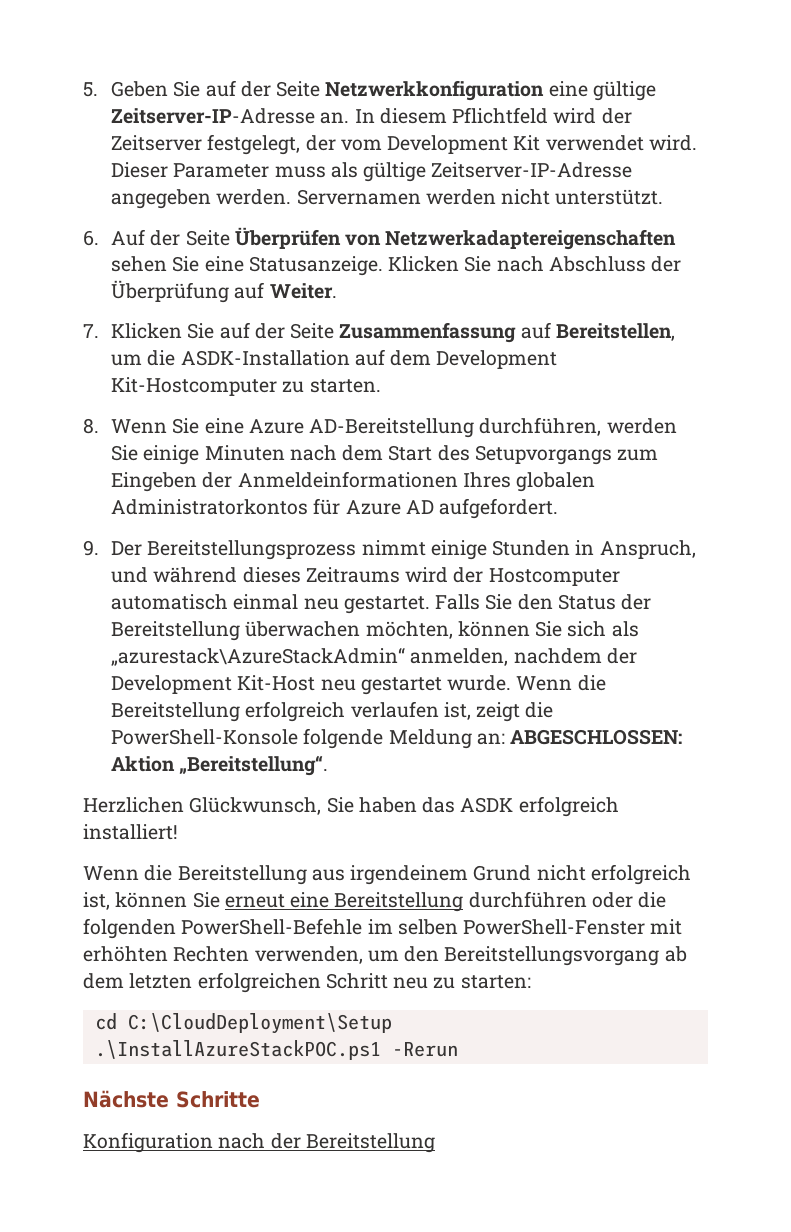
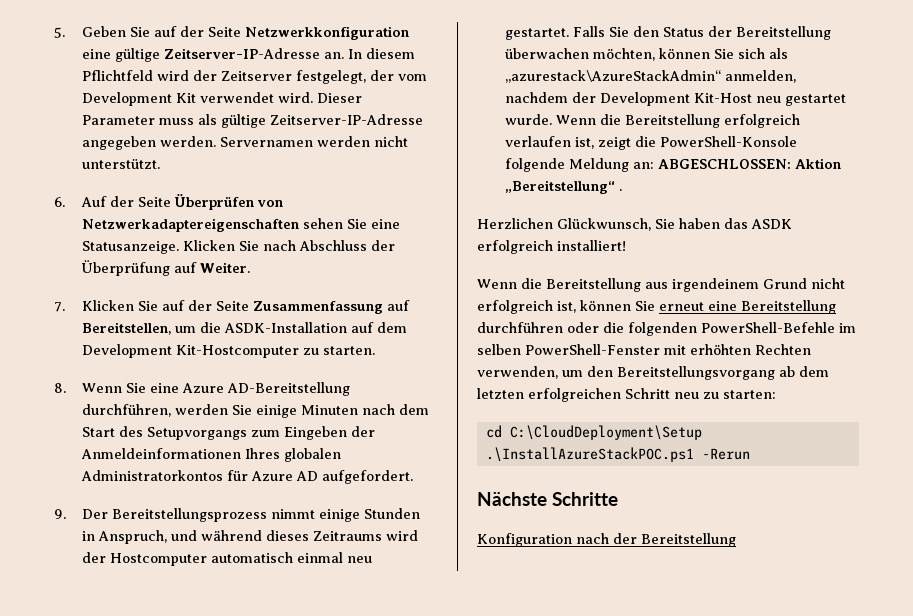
[179,755,329,776] „Bereitstellung“. -> [504,180,622,194] „Bereitstellung“ .

